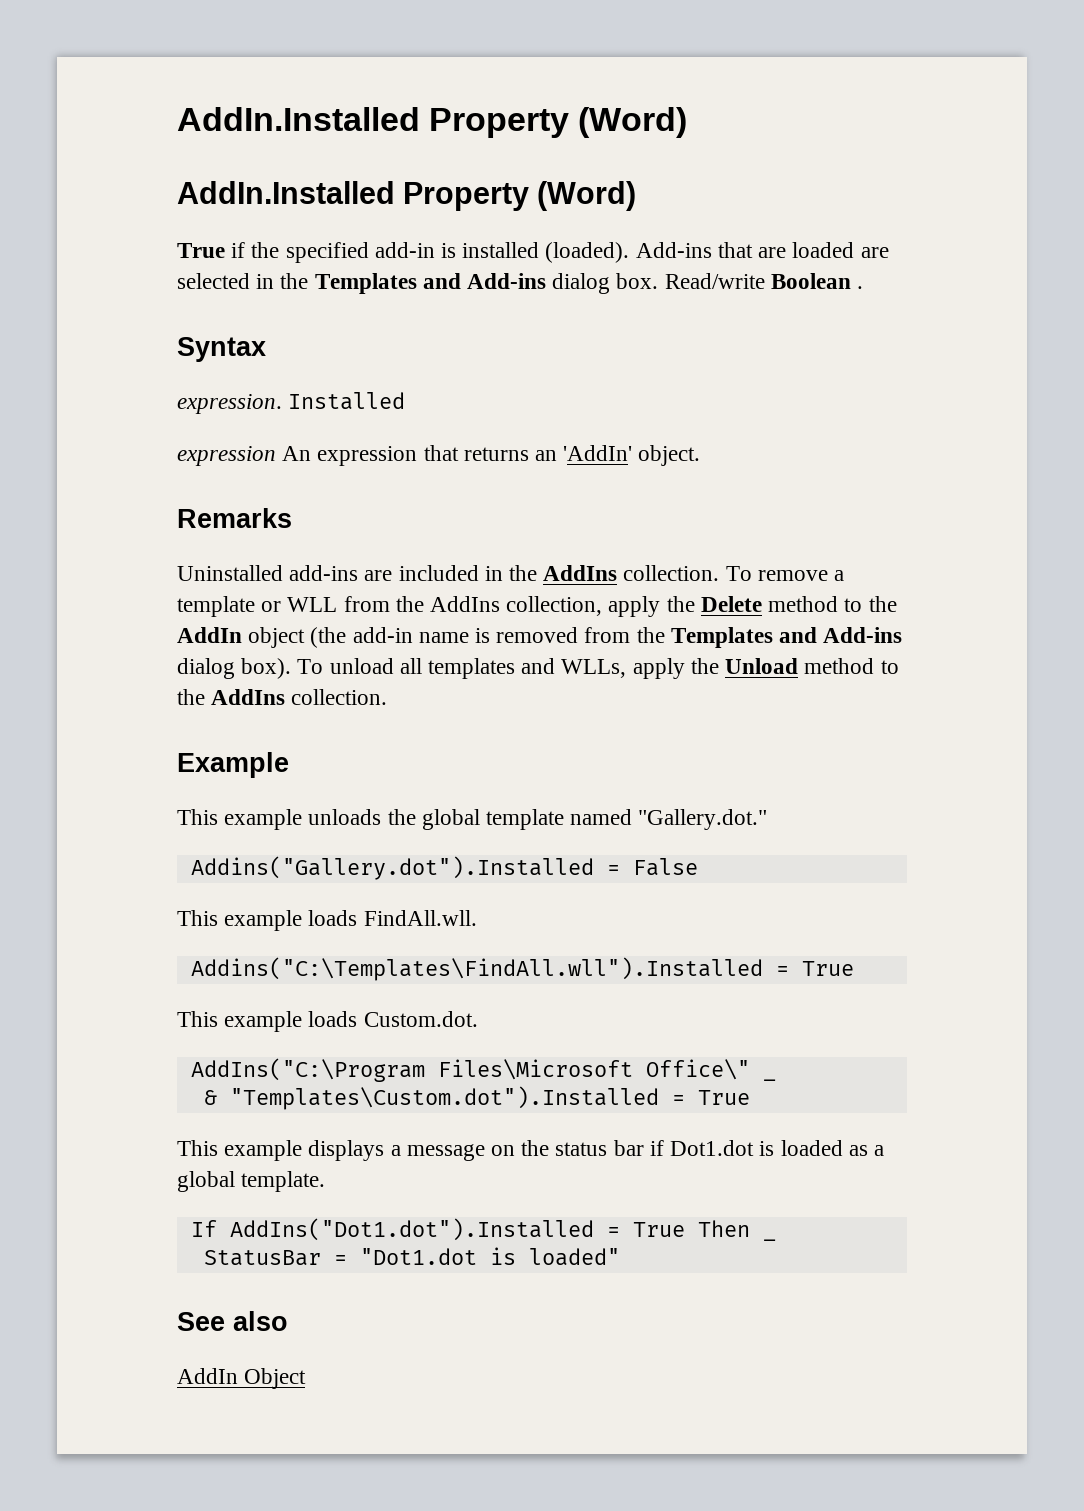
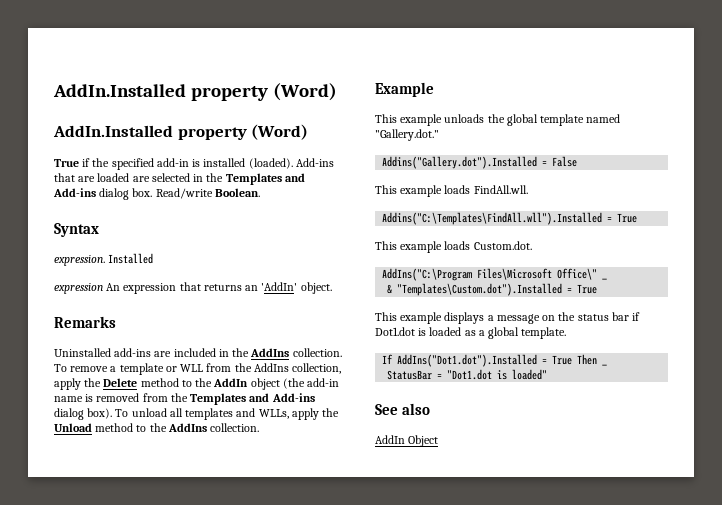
[177,107,570,138] AddIn.Installed Property -> [53,84,269,101] AddIn.Installed property
[403,182,530,211] Property -> [177,127,247,140] property
[770,273,864,289] Boolean . -> [214,188,260,197] Boolean.

